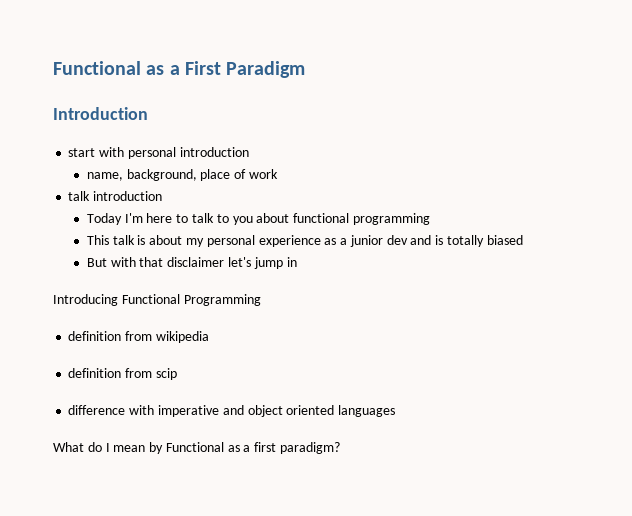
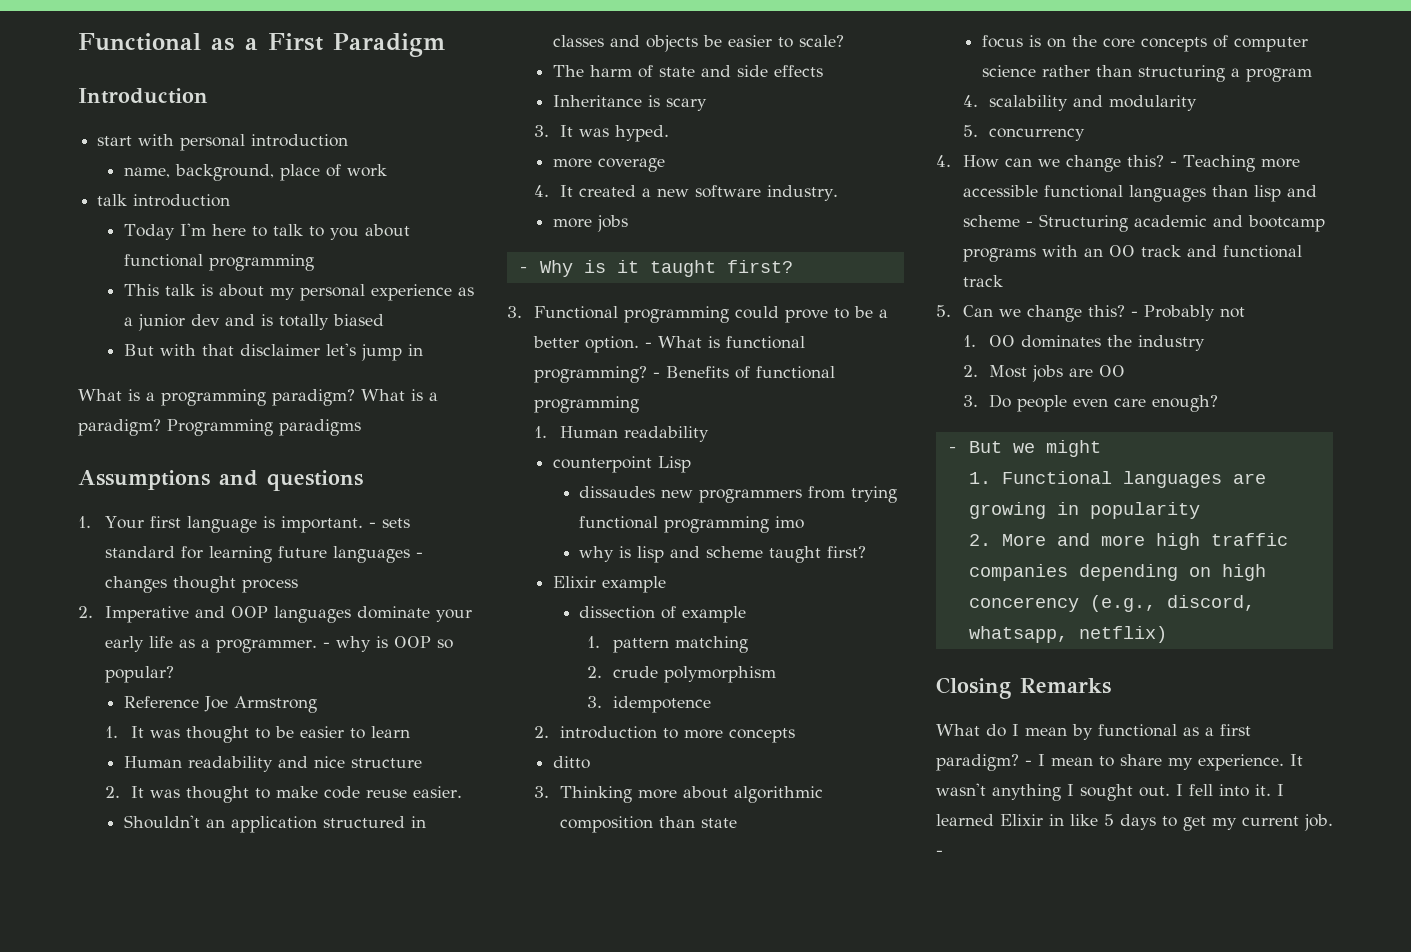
[53,294,261,306] [68,331,209,343] [68,368,177,380] [68,405,396,417] Introducing Functional Programming // definition from wikipedia // definition from scip // difference with imperative and object oriented languages -> [78,389,438,406] [78,419,361,436] [78,470,363,491] [78,516,410,533] [104,546,423,563] [104,576,298,593] [78,606,472,623] [104,636,453,653] [104,666,174,683] [123,696,317,713] [104,726,411,743] [123,756,422,772] [104,786,463,803] [123,815,426,833] [552,35,844,52] [552,65,823,78] [552,95,707,111] [533,125,670,142] [552,158,665,172] [533,185,839,201] [552,215,628,232] [517,260,793,277] [507,306,888,323] [532,336,805,353] [533,366,835,383] [533,396,639,413] [533,426,710,442] [552,456,691,473] [579,486,898,503] [579,516,805,533] [579,546,867,563] [552,576,666,593] [579,606,747,623] [586,636,749,653] [586,666,777,683] [586,696,712,713] [533,726,796,743] [552,756,590,769] [533,786,824,803] [560,816,738,833] [981,35,1308,52] [981,65,1312,82] [962,95,1198,111] [962,125,1086,141] [936,155,1300,172] [962,185,1317,202] [962,214,1325,232] [962,245,1302,262] [962,275,1003,287] [936,305,1245,322] [962,335,1206,351] [962,365,1126,382] [962,394,1219,412] [946,440,1101,457] [968,471,1266,488] [968,502,1200,519] [968,533,1288,550] [968,564,1266,581] [968,595,1255,612] [968,626,1167,643] [936,677,1111,699] What is a programming paradigm? What is a paradigm? Programming paradigms // Assumptions and questions // 1. Your first language is important. - sets standard for learning future languages - changes thought process // 2. Imperative and OOP languages dominate your early life as a programmer. - why is OOP so popular? // Reference Joe Armstrong // 1. It was thought to be easier to learn // Human readability and nice structure // 2. It was thought to make code reuse easier. // Shouldn't an application structured in classes and objects be easier to scale? // The harm of state and side effects // Inheritance is scary // 3. It was hyped. // more coverage // 4. It created a new software industry. // more jobs // - Why is it taught first? // 3. Functional programming could prove to be a better option. - What is functional programming? - Benefits of functional programming // 1. Human readability // counterpoint Lisp // dissaudes new programmers from trying functional programming imo // why is lisp and scheme taught first? // Elixir example // dissection of example // 1. pattern matching // 2. crude polymorphism // 3. idempotence // 2. introduction to more concepts // ditto // 3. Thinking more about algorithmic composition than state // focus is on the core concepts of computer science rather than structuring a program // 4. scalability and modularity // 5. concurrency // 4. How can we change this? - Teaching more accessible functional languages than lisp and scheme - Structuring academic and bootcamp programs with an OO track and functional track // 5. Can we change this? - Probably not // 1. OO dominates the industry // 2. Most jobs are OO // 3. Do people even care enough? // - But we might // 1. Functional languages are growing in popularity // 2. More and more high traffic companies depending on high concerency (e.g., discord, whatsapp, netflix) // Closing Remarks
[165,442,224,452] Functional -> [1098,724,1177,737] functional
(341, 448) none -> [1025,754,1303,771] [936,783,1284,801] [936,814,1333,831] [936,850,943,856] - I mean to share my experience. It wasn't anything I sought out. I fell into it. I learned Elixir in like 5 days to get my current job. -

